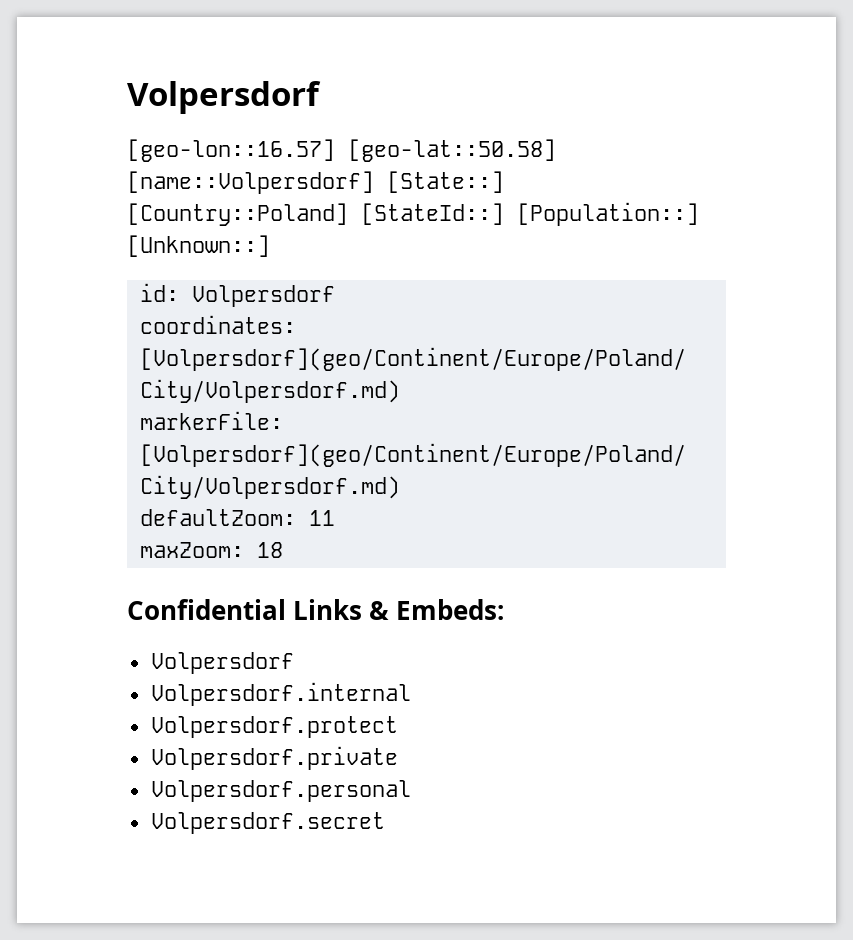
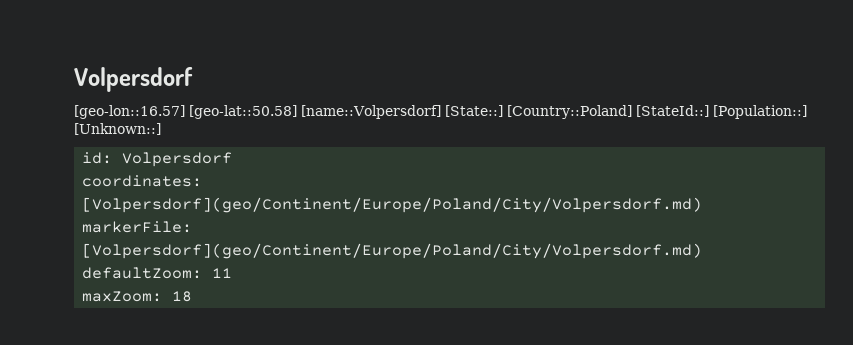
[127,599,505,620] [150,652,294,674] [150,682,411,706] [150,716,398,738] [150,746,398,770] [150,780,411,802] [150,812,385,834] // Confidential Links & Embeds: // Volpersdorf // Volpersdorf.internal // Volpersdorf.protect // Volpersdorf.private // Volpersdorf.personal // Volpersdorf.secret -> (193, 296) none

